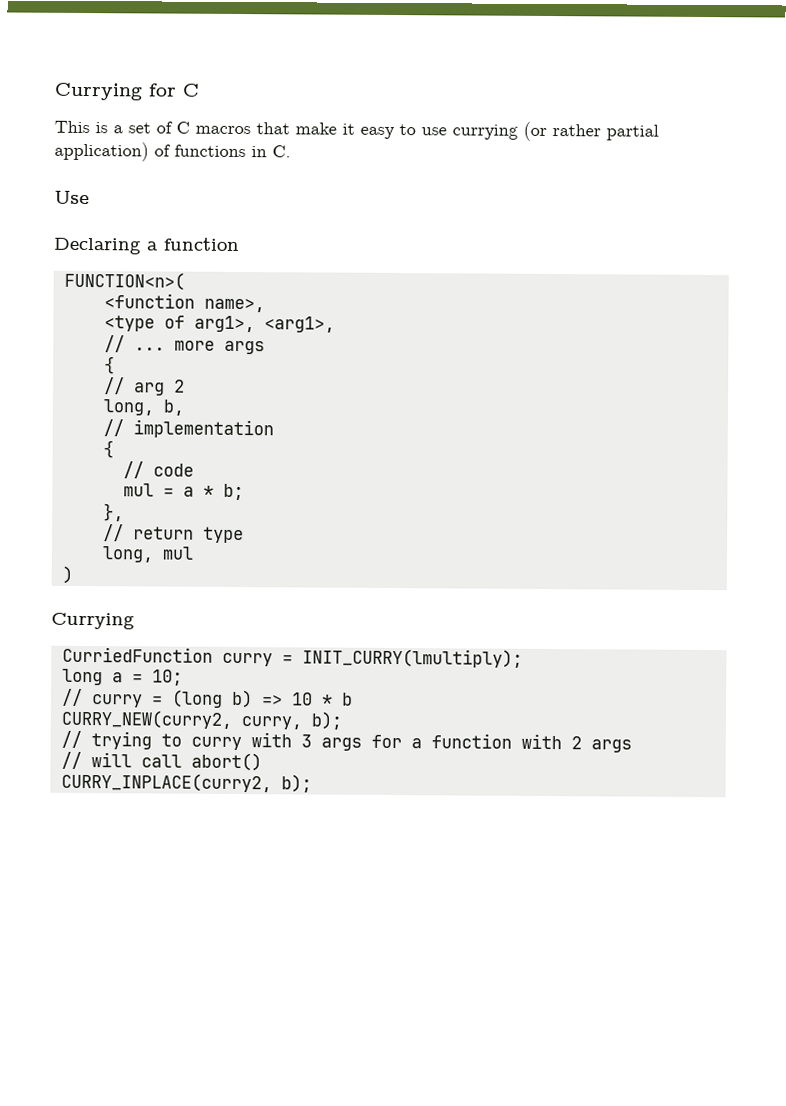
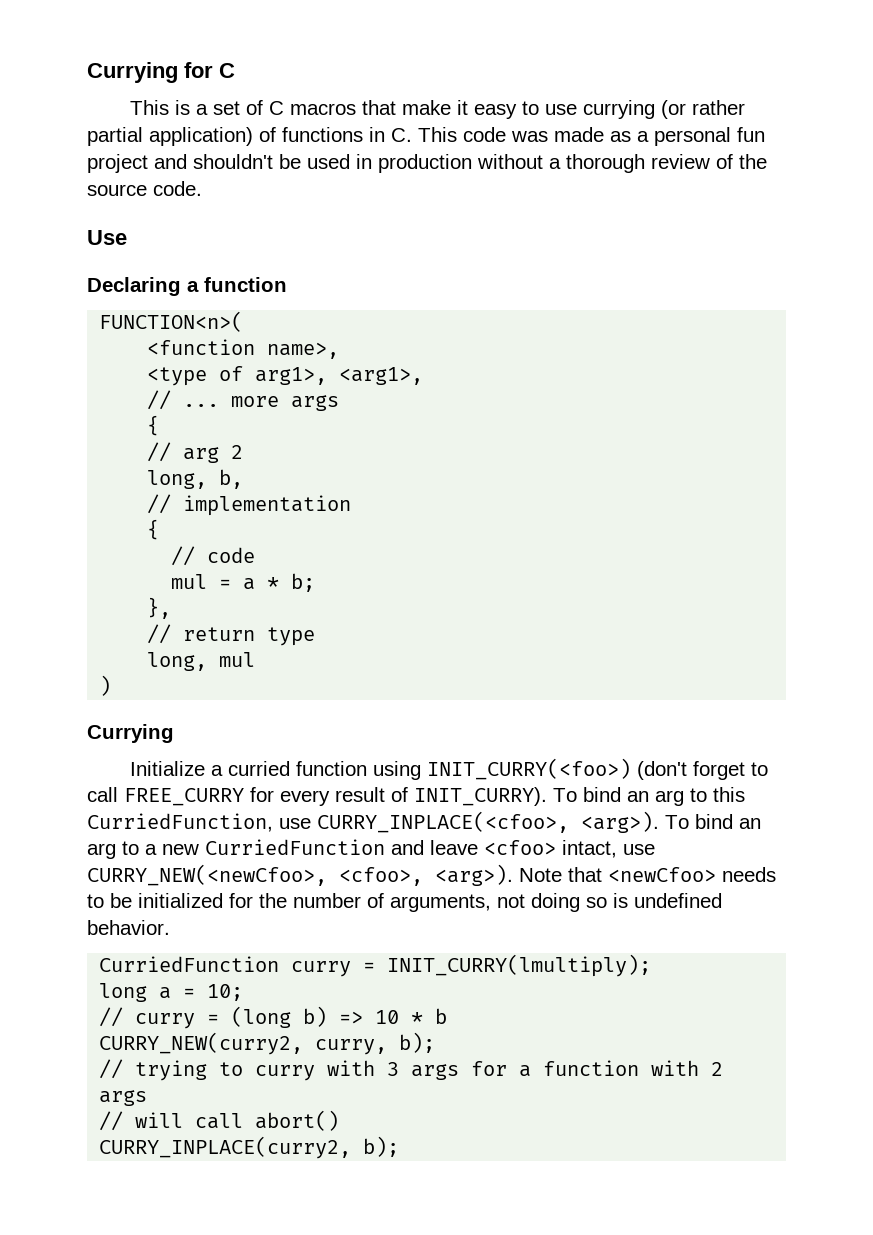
(291, 151) none -> [418,127,765,146] [87,154,767,173] [87,181,202,196] This code was made as a personal fun project and shouldn't be used in production without a thorough review of the source code.
(135, 621) none -> [130,758,769,780] [87,787,745,806] [87,811,761,833] [87,839,655,859] [87,864,776,886] [87,893,722,912] [87,920,170,935] // Initialize a curried function using INIT_CURRY(<foo>) (don't forget to call FREE_CURRY for every result of INIT_CURRY). To bind an arg to this CurriedFunction, use CURRY_INPLACE(<cfoo>, <arg>). To bind an arg to a new CurriedFunction and leave <cfoo> intact, use CURRY_NEW(<newCfoo>, <cfoo>, <arg>). Note that <newCfoo> needs to be initialized for the number of arguments, not doing so is undefined behavior.

